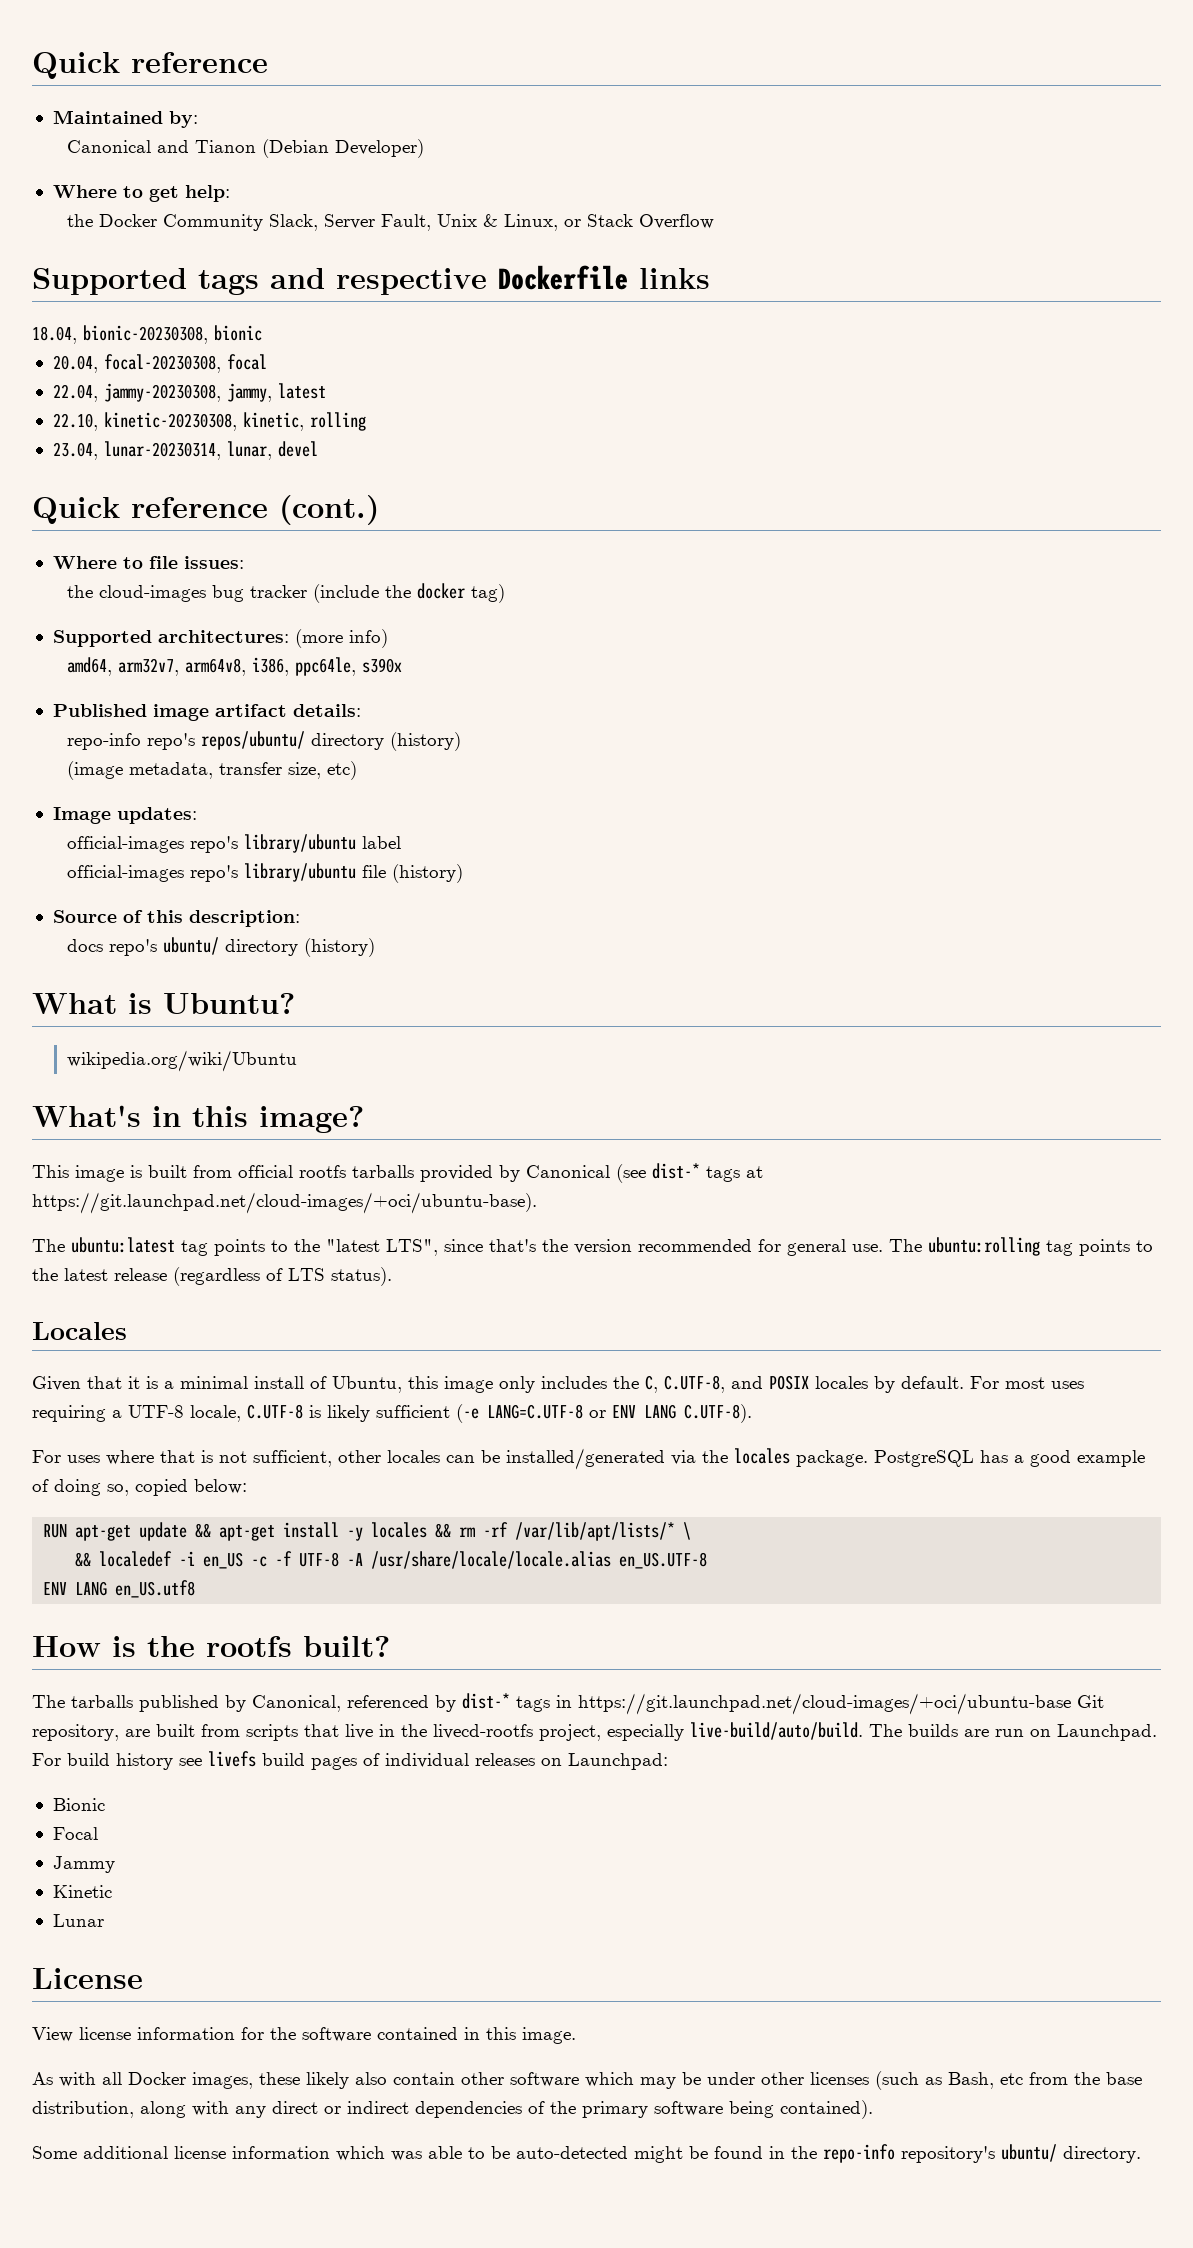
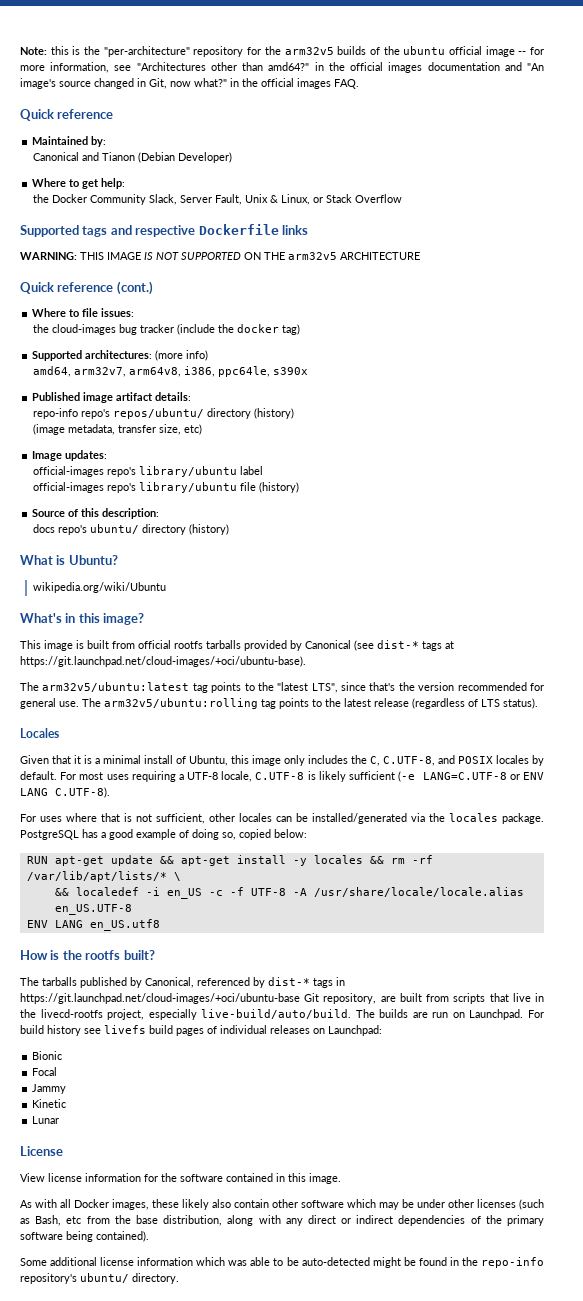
(32, 65) none -> [20,46,544,57] [20,62,544,73] [20,78,359,89] Note: this is the "per-architecture" repository for the arm32v5 builds of the ubuntu official image -- for more information, see "Architectures other than amd64?" in the official images documentation and "An image's source changed in Git, now what?" in the official images FAQ. //
[32,325,262,344] [52,354,267,373] [52,383,326,402] [52,412,366,431] [52,441,318,460] 18.04, bionic-20230308, bionic // 20.04, focal-20230308, focal // 22.04, jammy-20230308, jammy, latest // 22.10, kinetic-20230308, kinetic, rolling // 23.04, lunar-20230314, lunar, devel -> [20,252,420,260] WARNING: THIS IMAGE IS NOT SUPPORTED ON THE arm32v5 ARCHITECTURE
[71,1237,175,1253] ubuntu:latest -> [42,682,190,692] arm32v5/ubuntu:latest
[928,1237,1040,1256] ubuntu:rolling -> [104,698,258,709] arm32v5/ubuntu:rolling

